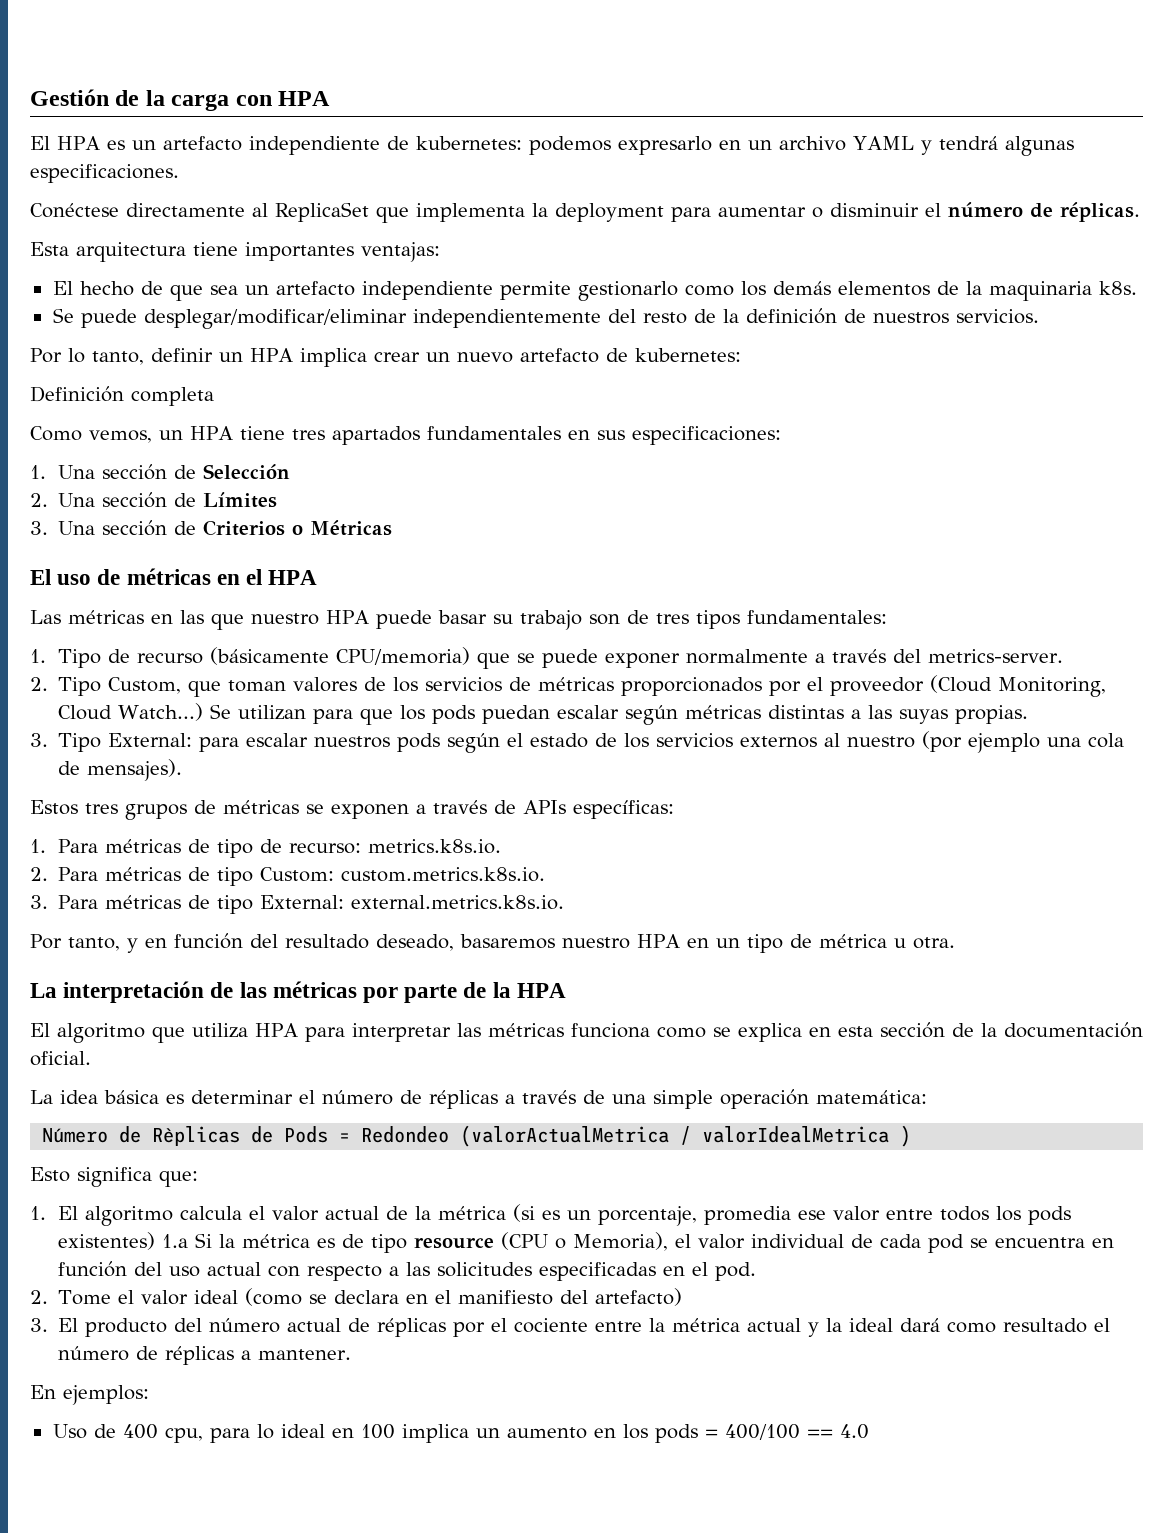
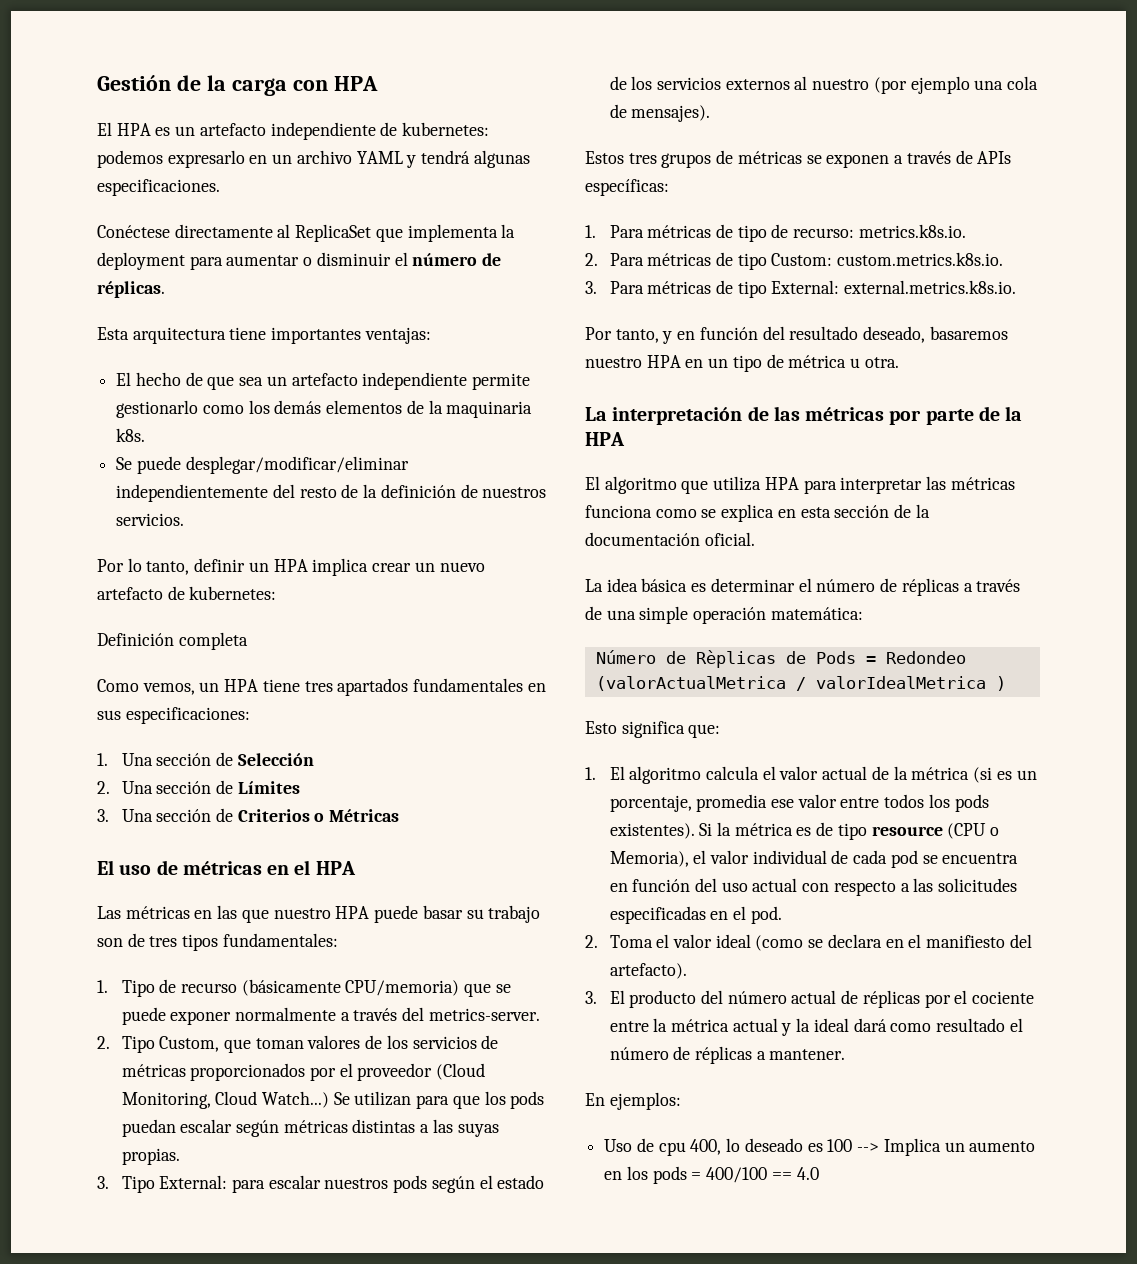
[58,1232,189,1250] existentes) 1.a -> [609,823,695,839] existentes).
[58,1290,112,1305] Tome -> [609,935,653,948] Toma
[595,1288,683,1306] artefacto) -> [609,963,687,979] artefacto).
[122,1424,469,1443] 400 cpu, para lo ideal en 100 implica -> [658,1138,941,1156] cpu 400, lo deseado es 100 --> Implica

